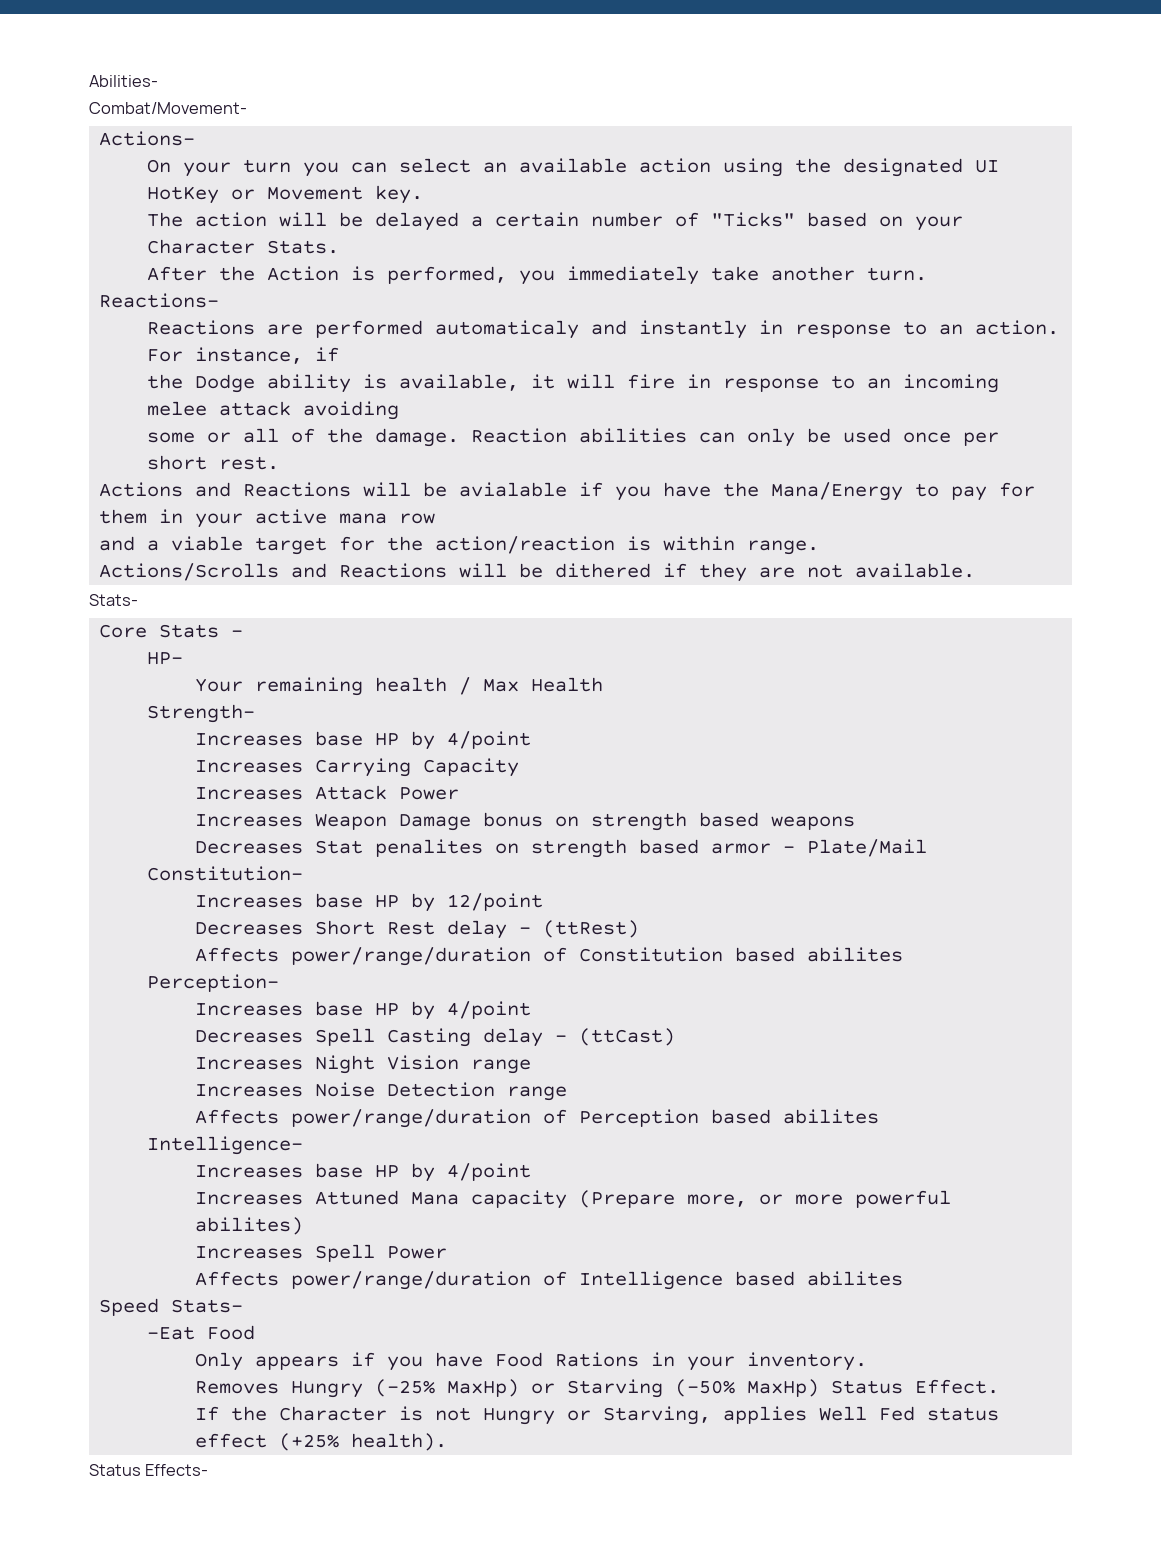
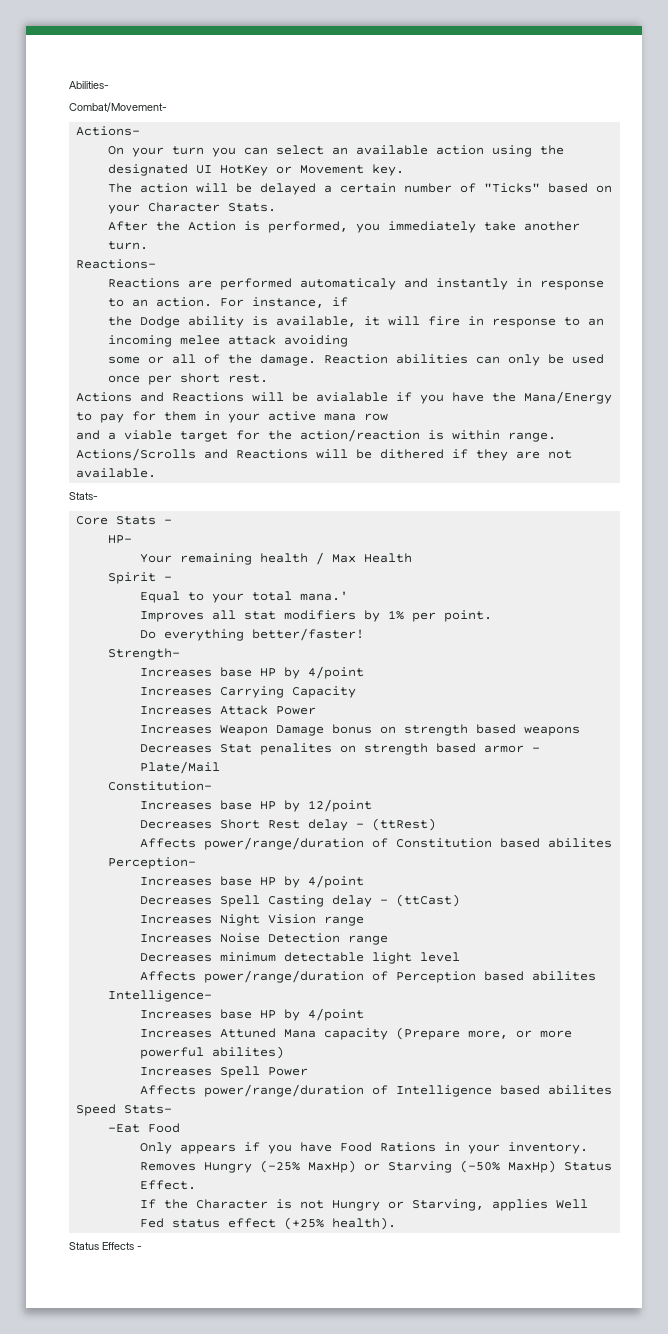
(603, 684) none -> [107,572,172,584] [139,591,348,603] [139,610,492,622] [139,628,364,641] // Spirit - // Equal to your total mana.' // Improves all stat modifiers by 1% per point. // Do everything better/faster!
(567, 1093) none -> [139,952,460,964] // Decreases minimum detectable light level
[145,1464,209,1476] Effects- -> [102,1242,142,1250] Effects -

